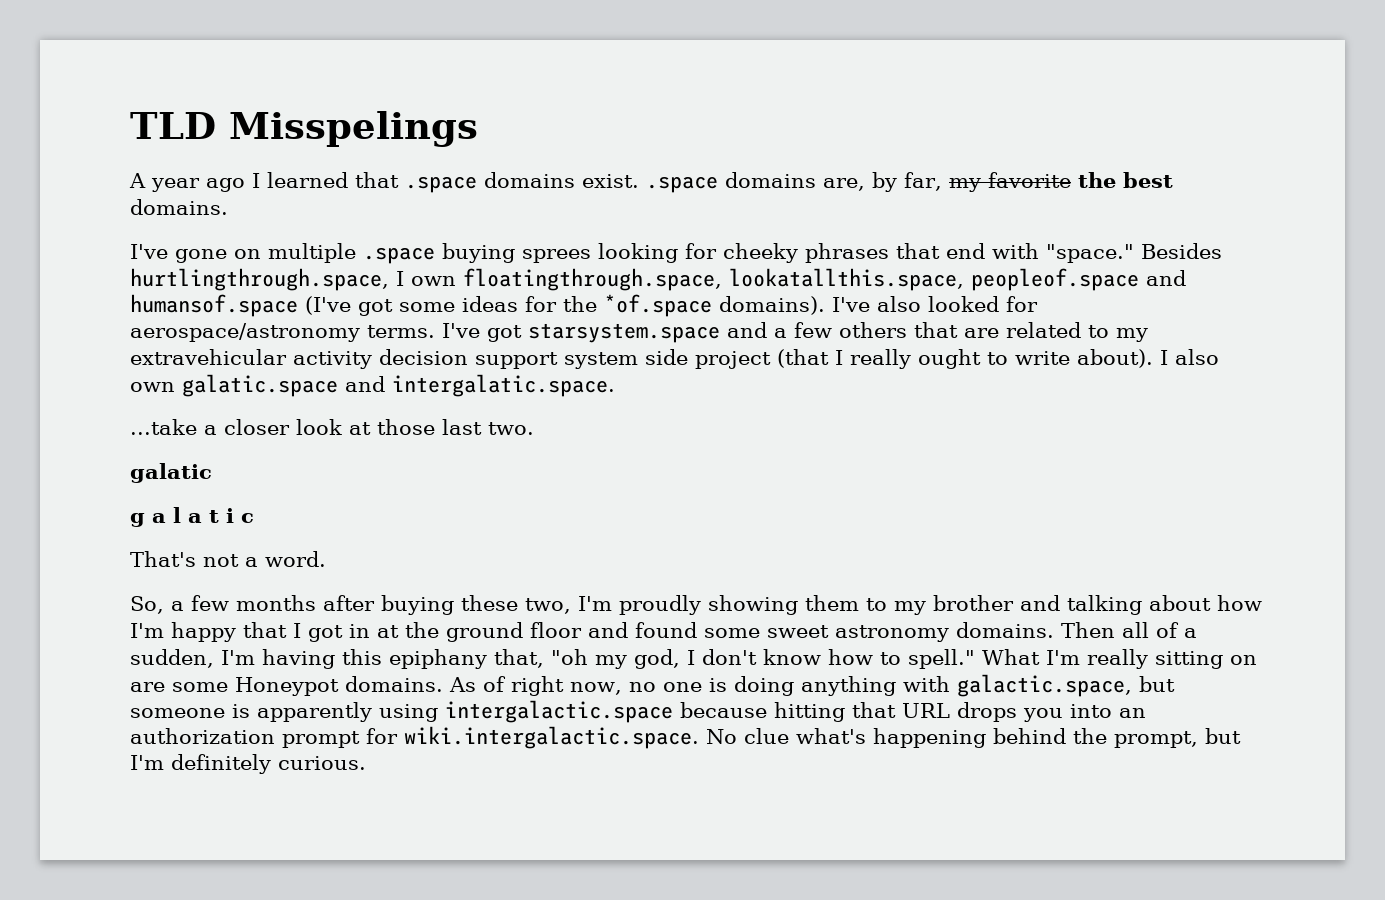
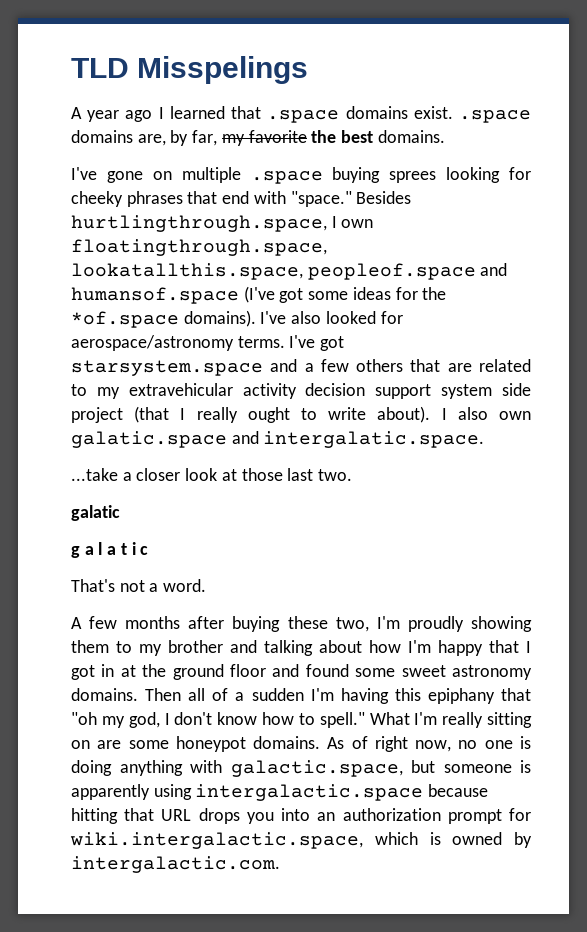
[130,596,184,614] So, a -> [71,617,82,629] A
[130,649,214,668] sudden, -> [251,688,304,701] sudden
[494,649,544,668] that, -> [501,688,531,701] that
[235,677,339,696] Honeypot -> [175,736,246,752] honeypot
[404,726,1241,749] [130,754,366,774] wiki.intergalactic.space. No clue what's happening behind the prompt, but I'm definitely curious. -> [70,832,532,849] [71,856,280,873] wiki.intergalactic.space, which is owned by intergalactic.com.

